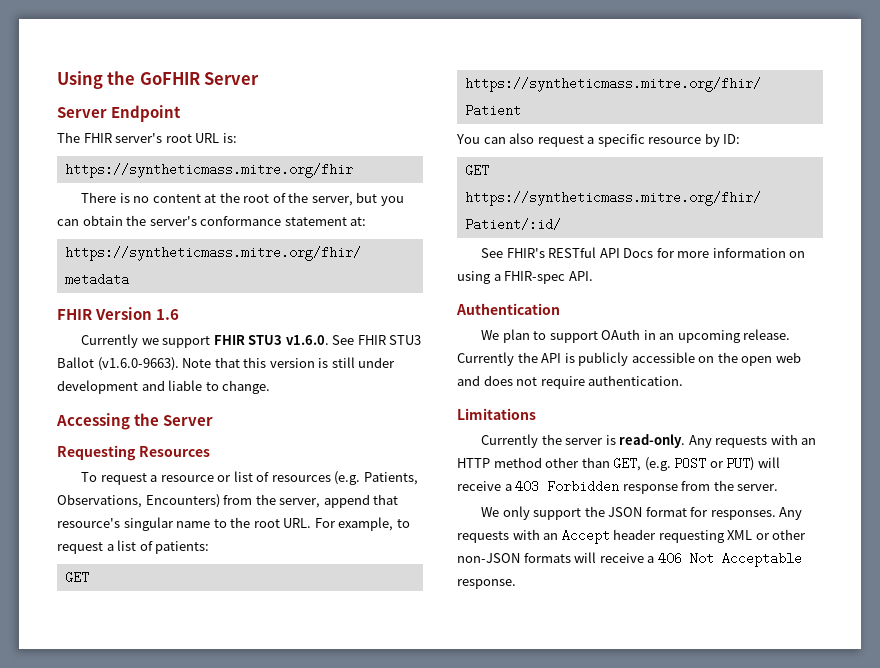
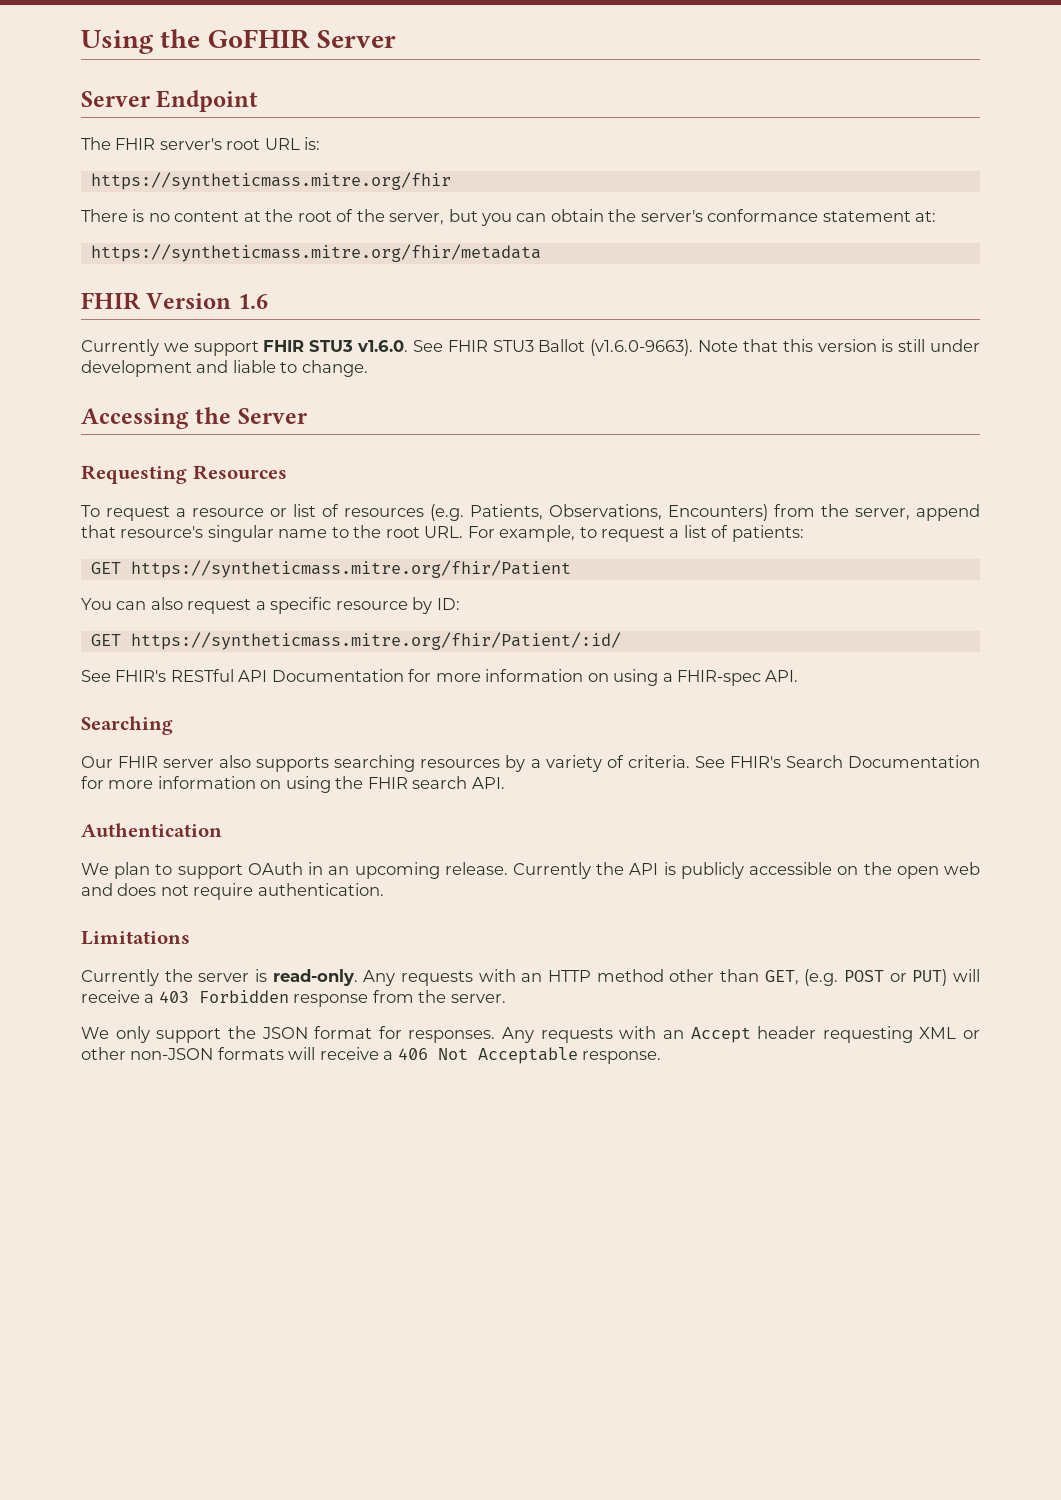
[623,248,654,258] Docs -> [271,669,404,682] Documentation
(593, 276) none -> [81,716,173,735] [81,755,981,772] [81,776,505,793] // Searching // Our FHIR server also supports searching resources by a variety of criteria. See FHIR's Search Documentation for more information on using the FHIR search API.

